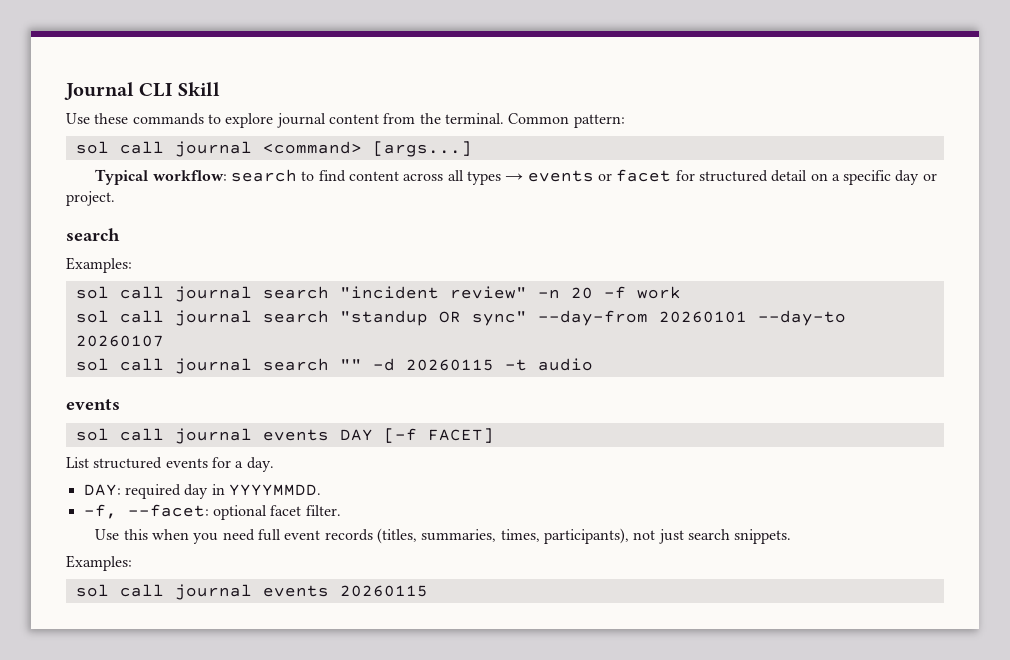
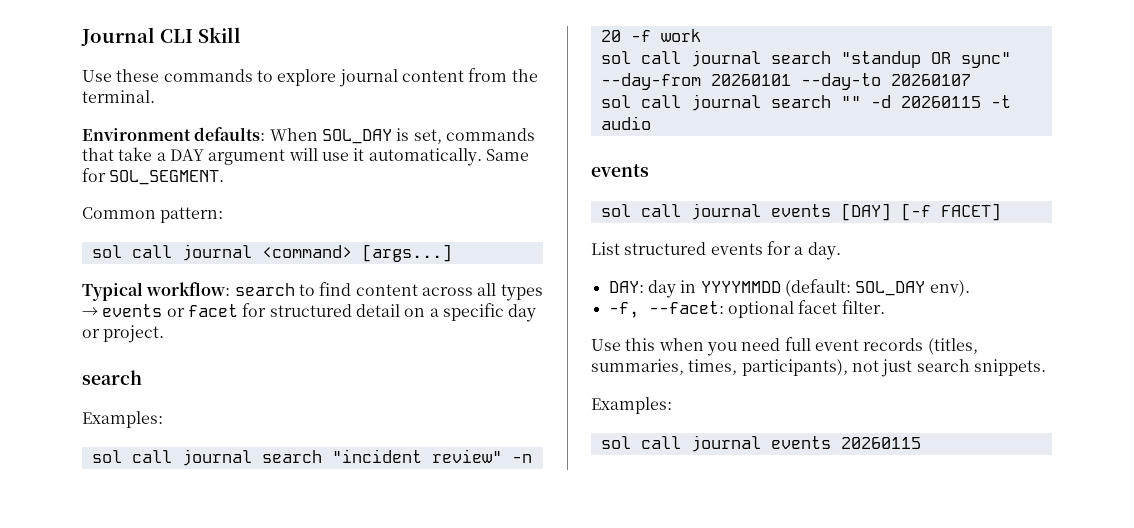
(504, 118) none -> [82,127,535,144] [82,147,529,166] [82,168,225,185] // Environment defaults: When SOL_DAY is set, commands that take a DAY argument will use it automatically. Same for SOL_SEGMENT. //
[339,429,373,441] DAY -> [840,203,891,221] [DAY]
[124,484,181,499] required -> (644, 287) none
[228,484,321,496] YYYYMMDD. -> [700,279,970,297] YYYYMMDD (default: SOL_DAY env).

